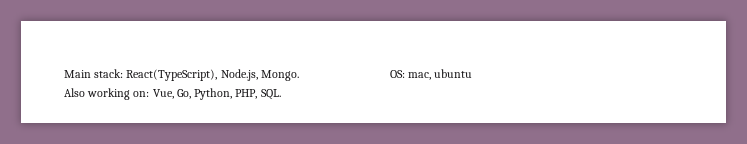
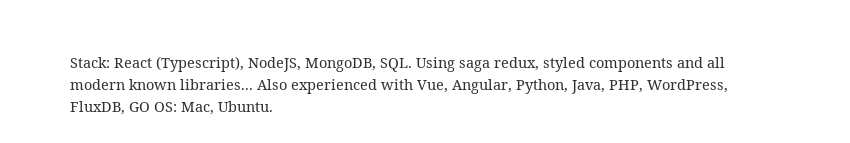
[64,69,299,81] [64,88,281,100] [390,69,473,80] Main stack: React(TypeScript), Node.js, Mongo. // Also working on: Vue, Go, Python, PHP, SQL. // OS: mac, ubuntu -> [70,56,725,72] [70,79,728,94] [70,101,273,115] Stack: React (Typescript), NodeJS, MongoDB, SQL. Using saga redux, styled components and all modern known libraries... Also experienced with Vue, Angular, Python, Java, PHP, WordPress, FluxDB, GO OS: Mac, Ubuntu.

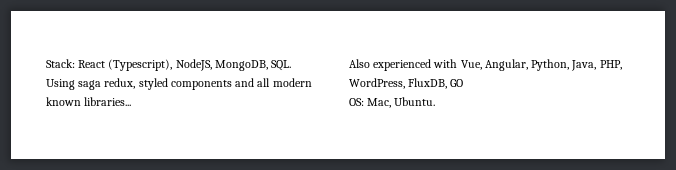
(412, 65) none -> (292, 65) //
(253, 84) none -> (132, 101) //
(150, 107) none -> (464, 83) //

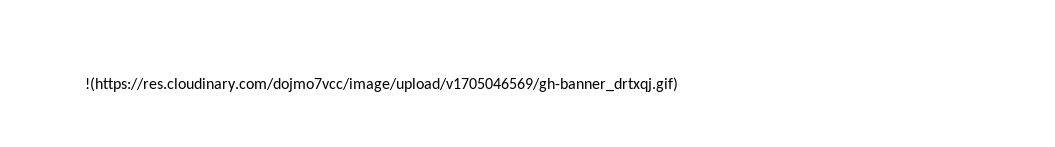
[46,59,292,71] [46,78,312,90] [46,97,132,106] [349,59,622,71] [349,78,464,89] [349,97,436,108] Stack: React (Typescript), NodeJS, MongoDB, SQL. // Using saga redux, styled components and all modern known libraries... // Also experienced with Vue, Angular, Python, Java, PHP, WordPress, FluxDB, GO // OS: Mac, Ubuntu. -> [85,77,678,92] !(https://res.cloudinary.com/dojmo7vcc/image/upload/v1705046569/gh-banner_drtxqj.gif)

